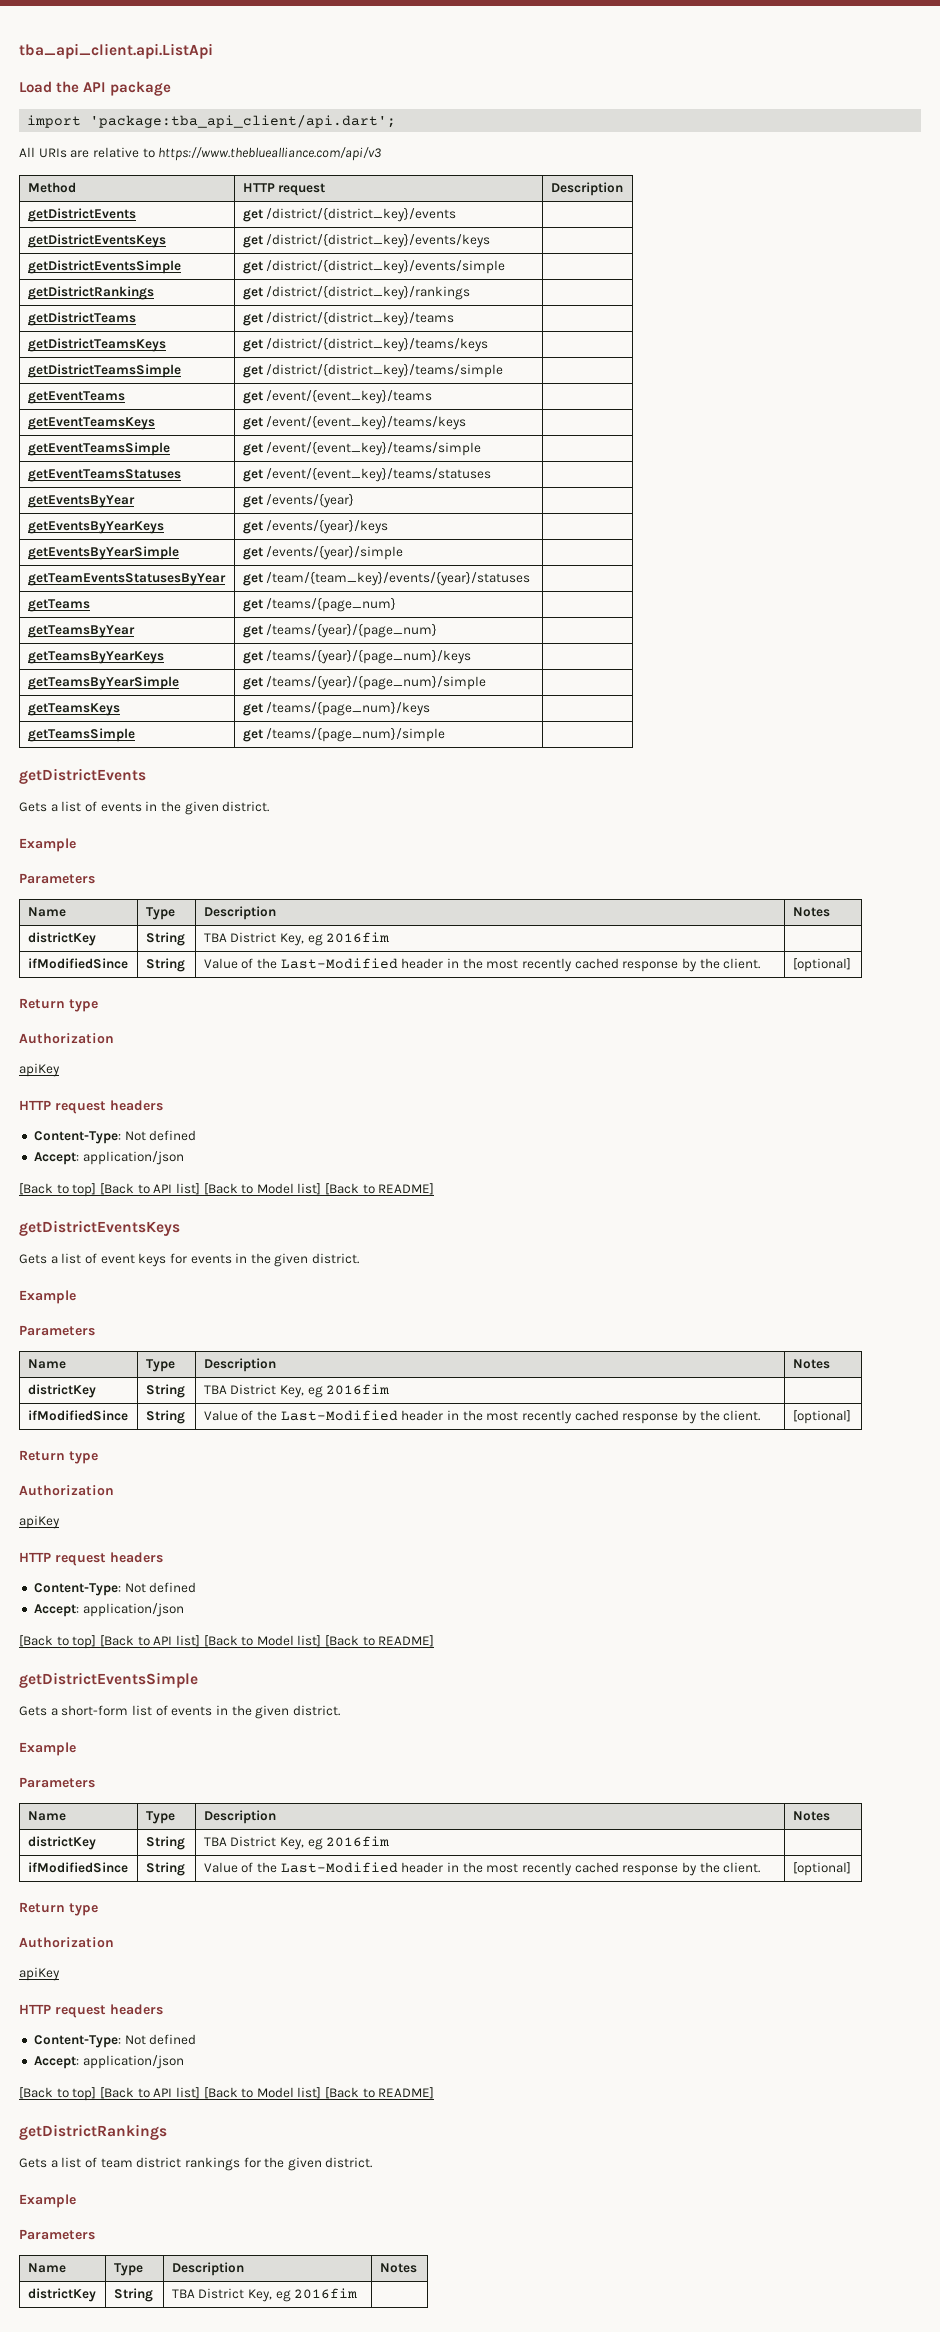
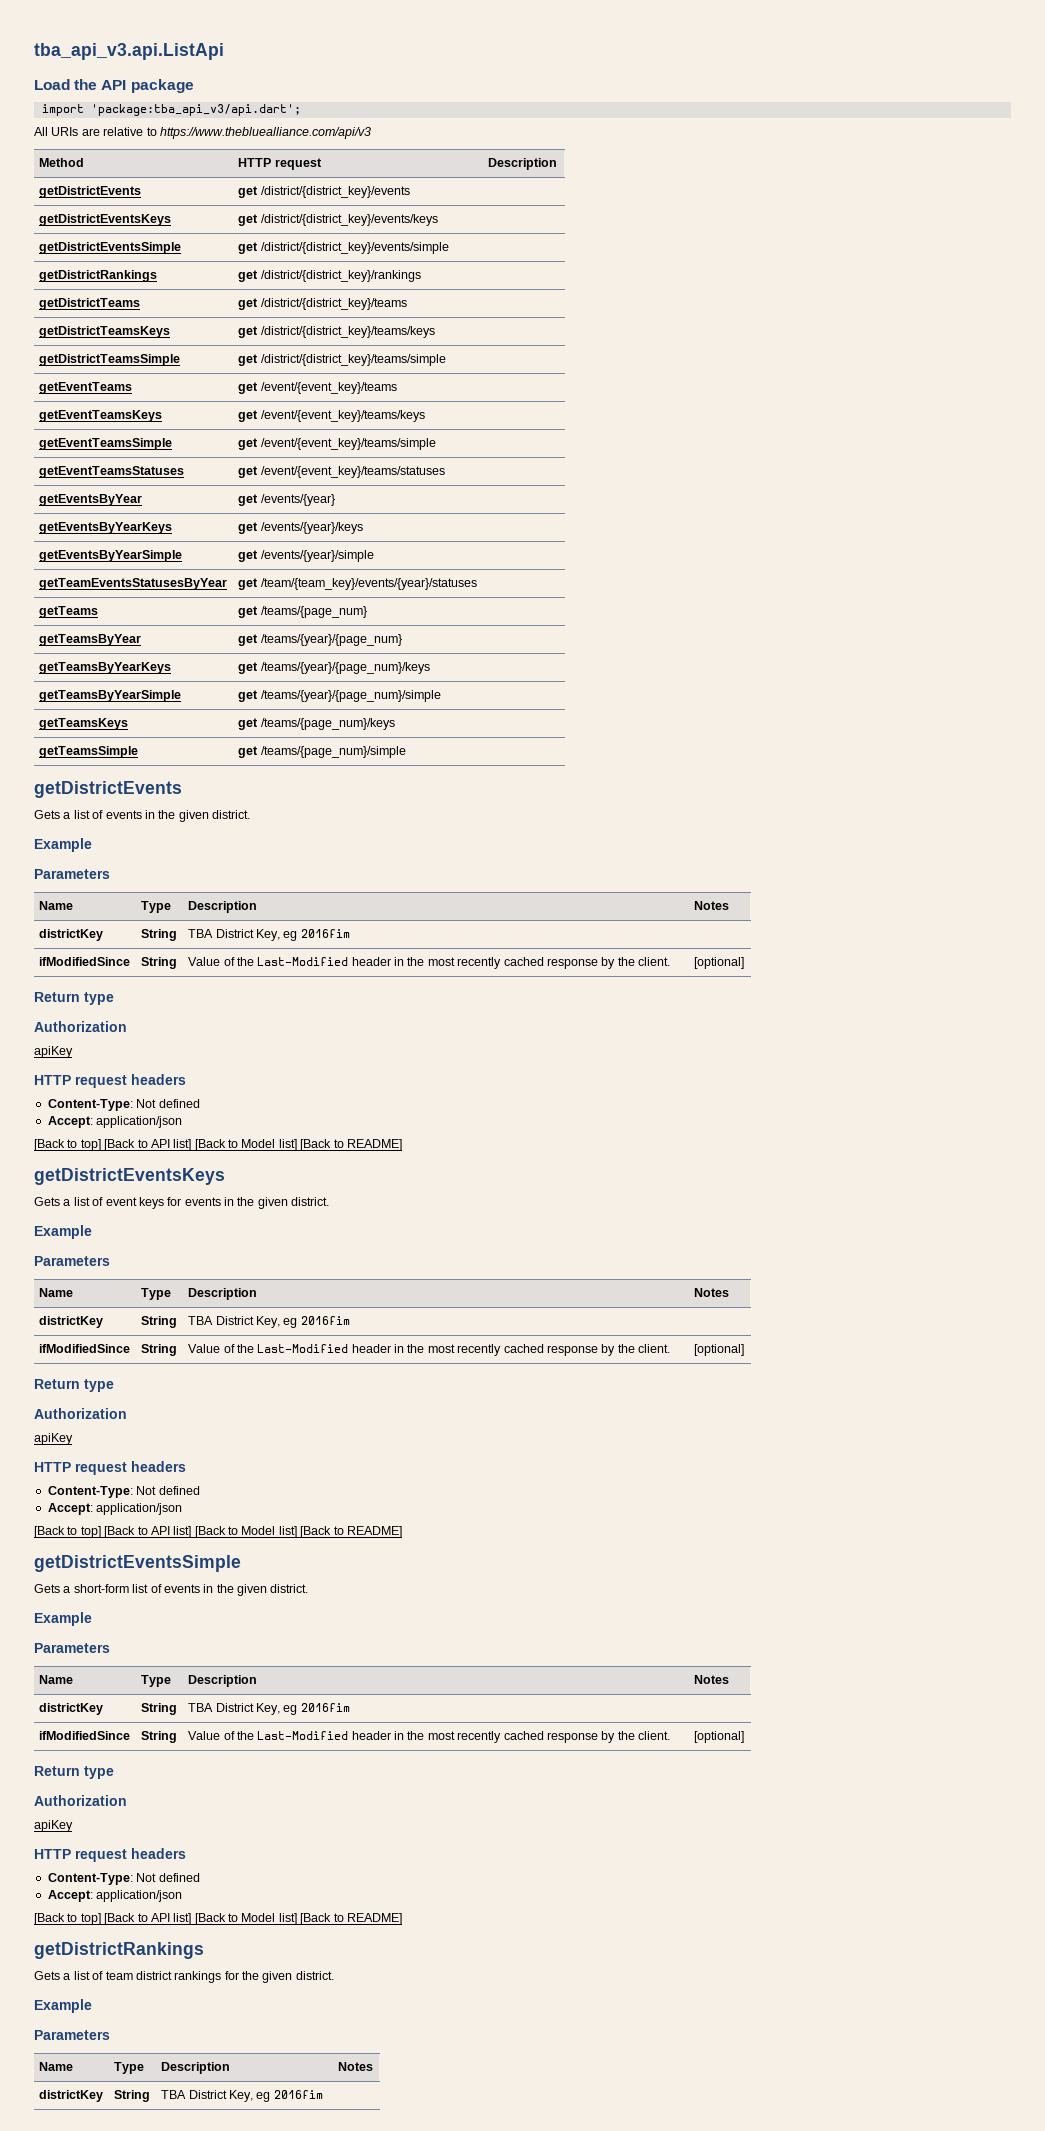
[19,43,213,59] tba_api_client.api.ListApi -> [34,43,224,60] tba_api_v3.api.ListApi
[90,115,397,128] 'package:tba_api_client/api.dart'; -> [90,104,301,116] 'package:tba_api_v3/api.dart';

